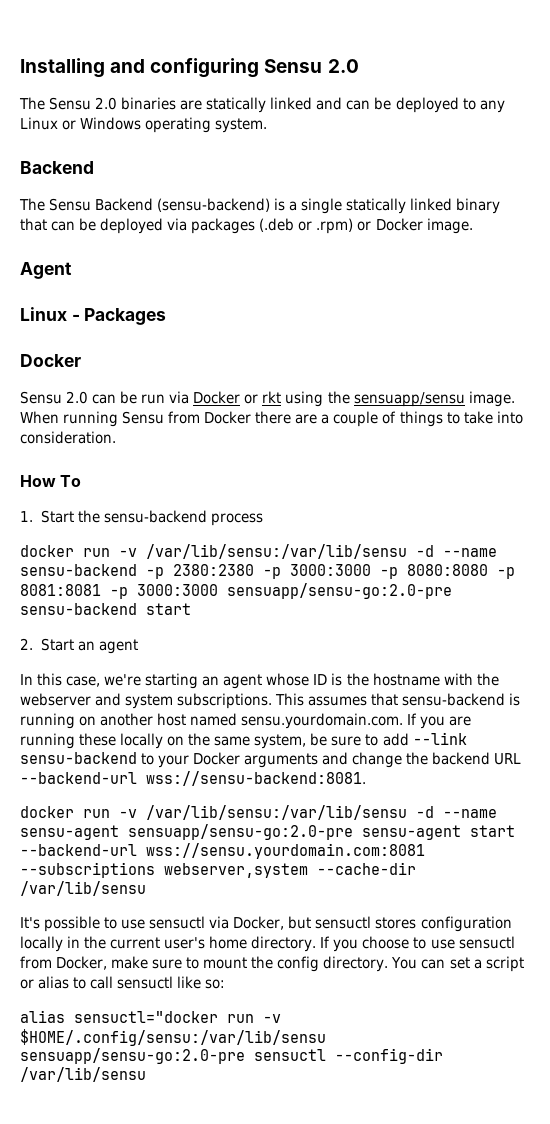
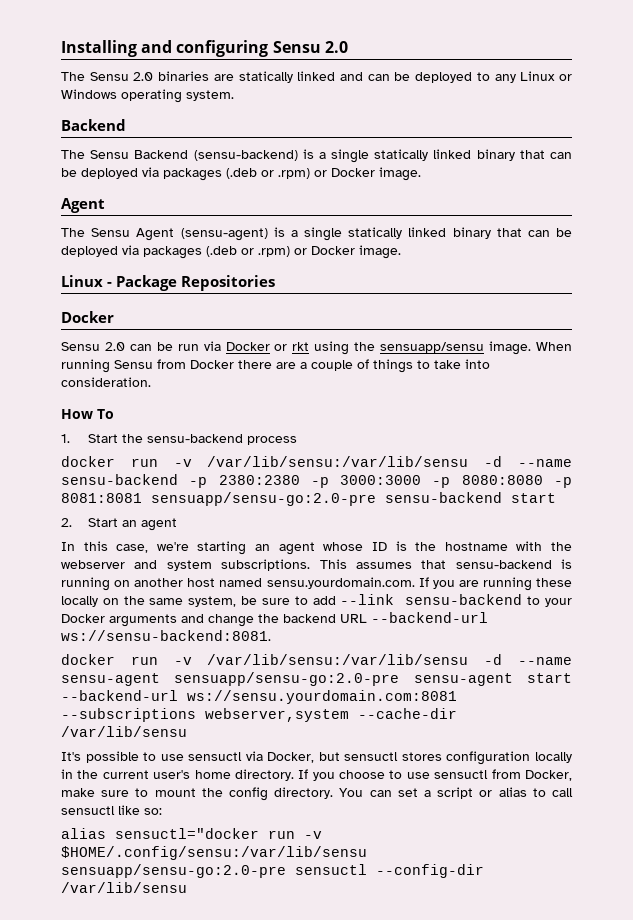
(72, 270) none -> [61,227,573,241] [61,245,401,259] // The Sensu Agent (sensu-agent) is a single statically linked binary that can be deployed via packages (.deb or .rpm) or Docker image.
[84,308,167,325] Packages -> [116,275,276,291] Package Repositories
[110,584,218,599] -p 3000:3000 -> (142, 498) none
[146,771,366,786] wss://sensu-backend:8081. -> [61,630,271,641] ws://sensu-backend:8081.
[146,843,425,859] wss://sensu.yourdomain.com:8081 -> [187,690,457,704] ws://sensu.yourdomain.com:8081

